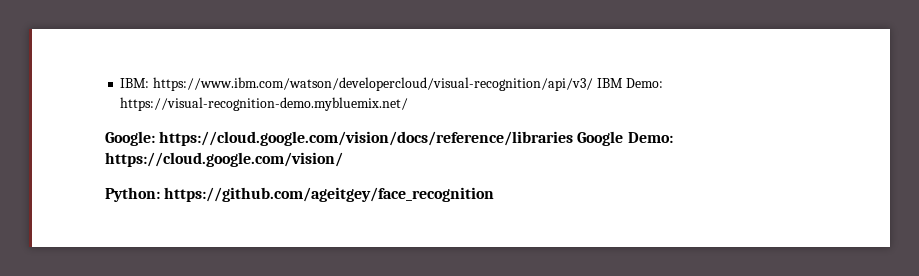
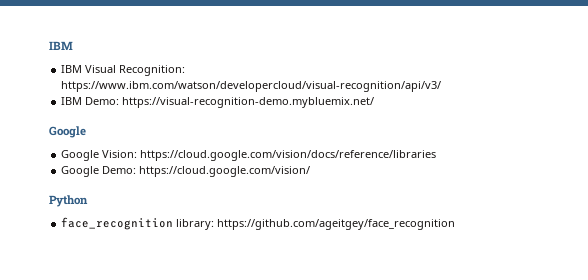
[120,78,150,88] IBM: -> [49,41,73,50] [61,65,186,76] IBM // IBM Visual Recognition:
(594, 84) none -> (442, 86) //
[105,131,155,146] Google: -> [49,126,86,138] [61,150,138,161] Google // Google Vision:
(574, 138) none -> (437, 155) //
[105,187,160,202] Python: -> [49,195,88,207] [61,217,215,230] Python // face_recognition library:

